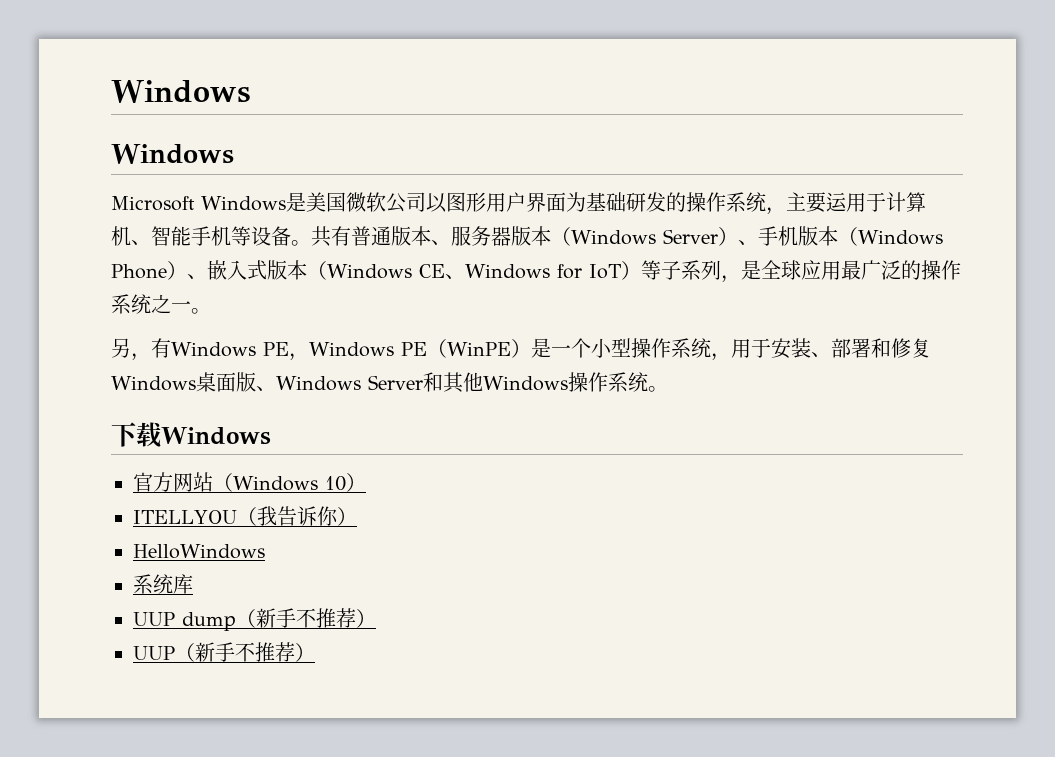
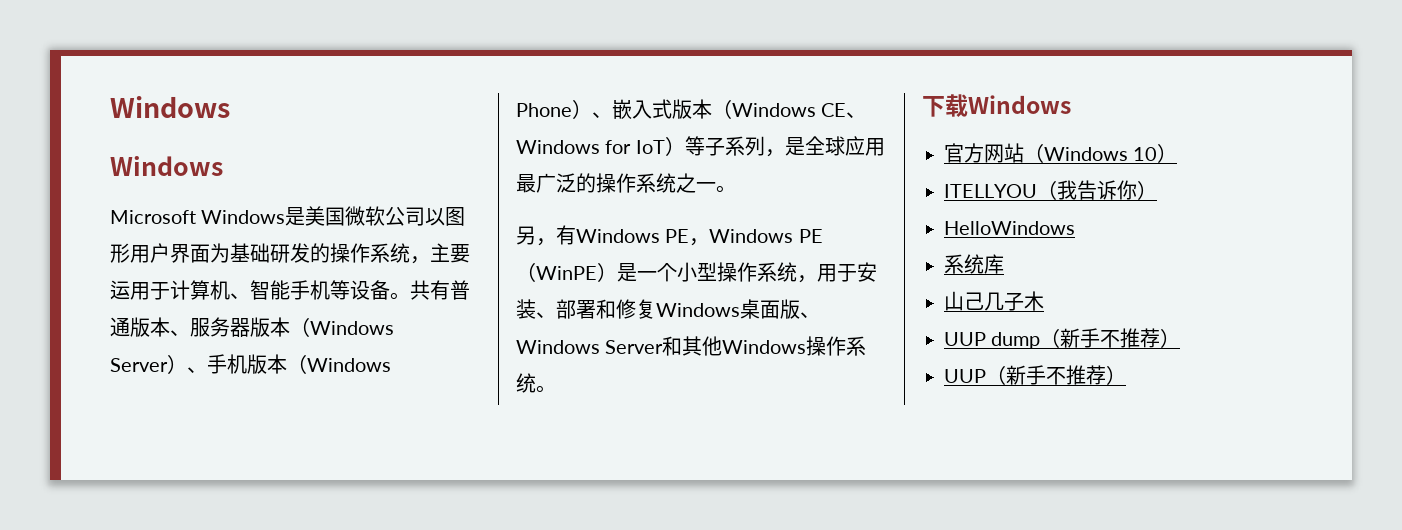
(193, 584) none -> [944,291,1044,311] // 山己几子木

